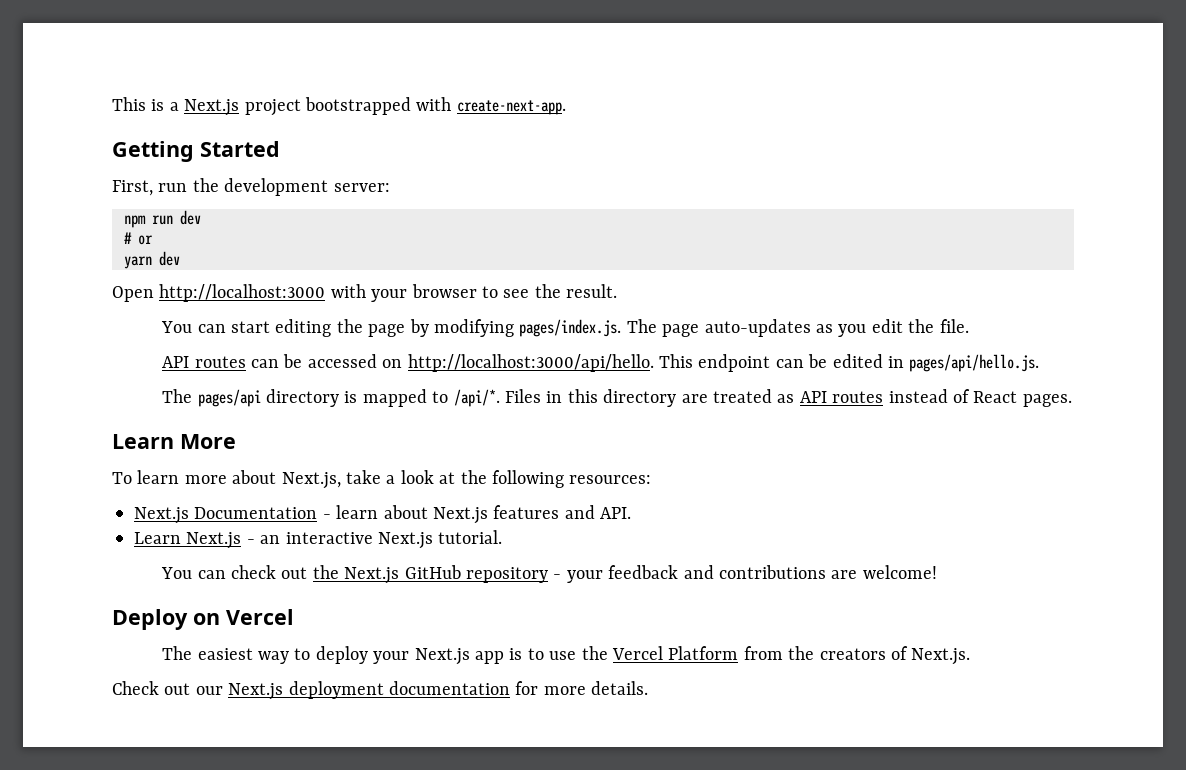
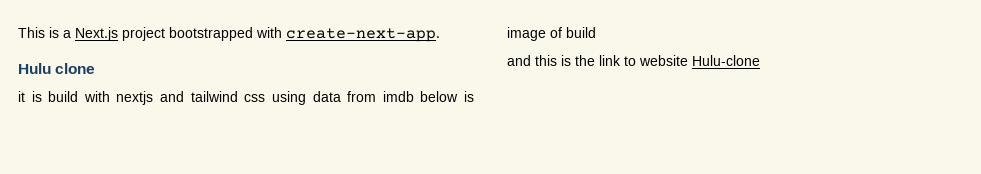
[112,141,280,162] [112,178,390,196] [124,210,201,228] [124,232,153,245] [124,251,180,269] [112,284,618,302] [161,319,969,337] [162,354,1040,372] [162,389,1072,407] [112,434,236,449] [112,470,652,489] [134,505,632,524] [134,530,503,549] [161,565,937,584] [112,609,294,630] [162,646,971,665] [112,681,649,700] Getting Started // First, run the development server: // npm run dev // # or // yarn dev // Open http://localhost:3000 with your browser to see the result. // You can start editing the page by modifying pages/index.js. The page auto-updates as you edit the file. // API routes can be accessed on http://localhost:3000/api/hello. This endpoint can be edited in pages/api/hello.js. // The pages/api directory is mapped to /api/*. Files in this directory are treated as API routes instead of React pages. // Learn More // To learn more about Next.js, take a look at the following resources: // Next.js Documentation - learn about Next.js features and API. // Learn Next.js - an interactive Next.js tutorial. // You can check out the Next.js GitHub repository - your feedback and contributions are welcome! // Deploy on Vercel // The easiest way to deploy your Next.js app is to use the Vercel Platform from the creators of Next.js. // Check out our Next.js deployment documentation for more details. -> [18,63,96,74] [18,91,475,105] [507,27,596,41] [507,55,760,66] Hulu clone // it is build with nextjs and tailwind css using data from imdb below is image of build // and this is the link to website Hulu-clone

